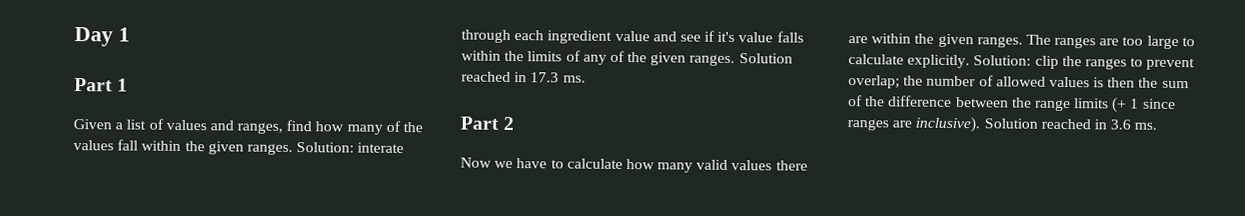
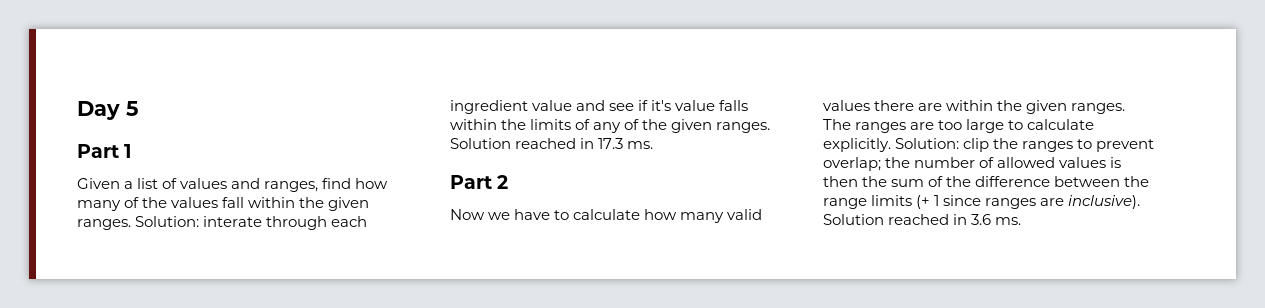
[118,27,130,42] 1 -> [126,101,139,116] 5

